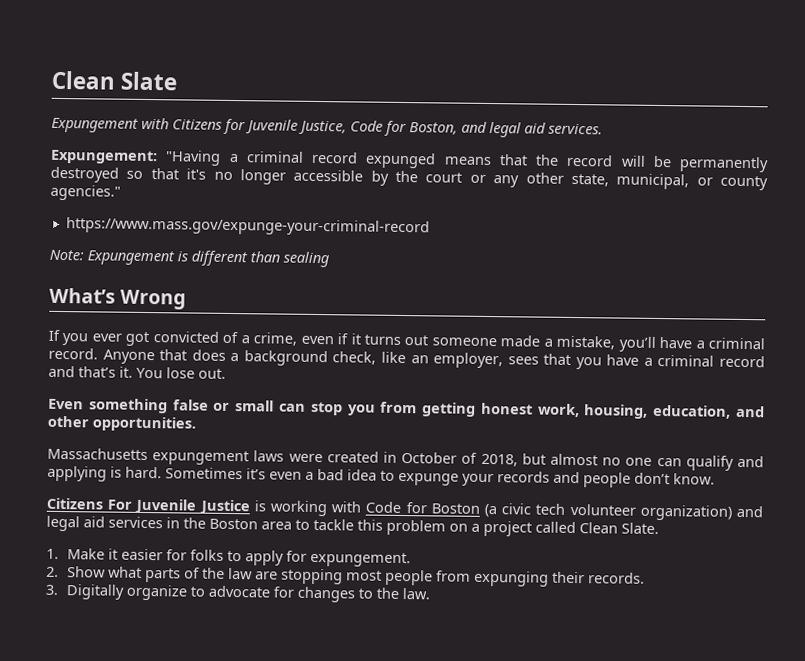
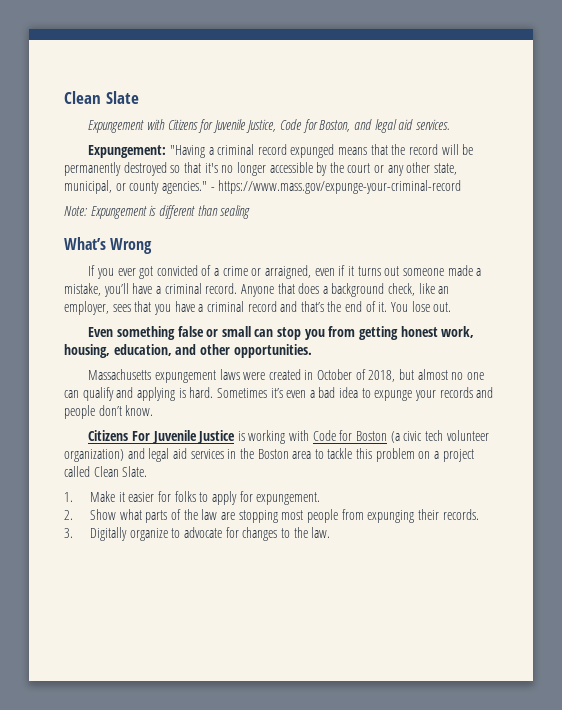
(121, 192) // -> [210,187,215,191] -
[253,332,298,346] crime, -> [222,265,312,279] crime or arraigned,
(116, 372) none -> [327,301,376,312] the end of

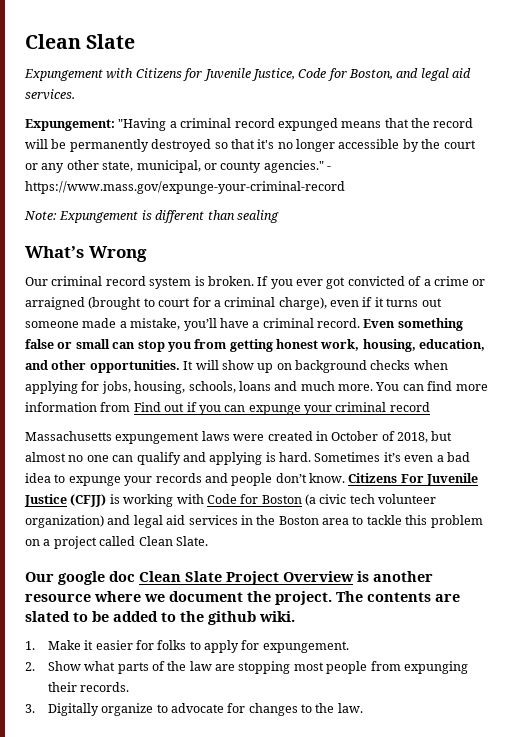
(153, 246) none -> [25,276,254,289] Our criminal record system is broken.
[265,265,312,279] arraigned, -> [25,297,327,310] arraigned (brought to court for a criminal charge),
[240,283,450,297] [64,301,452,315] Anyone that does a background check, like an employer, sees that you have a criminal record and that’s the end of it. You lose out. // -> (360, 323) none
(312, 351) none -> [183,360,448,373] [25,381,488,394] [25,402,430,415] It will show up on background checks when applying for jobs, housing, schools, loans and much more. You can find more information from Find out if you can expunge your criminal record
(154, 410) // -> (345, 478) none
(236, 437) none -> [70,494,107,507] (CFJJ)
(148, 471) none -> [25,571,433,585] [25,591,460,605] [25,611,295,625] // Our google doc Clean Slate Project Overview is another resource where we document the project. The contents are slated to be added to the github wiki.

